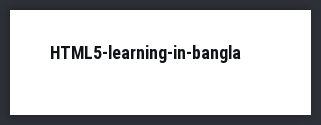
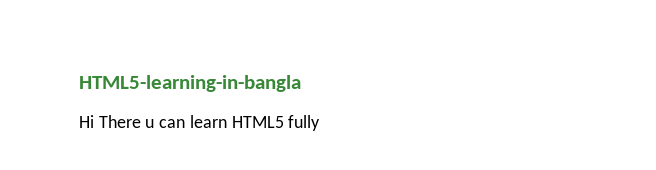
(241, 54) none -> [79,115,321,131] // Hi There u can learn HTML5 fully

